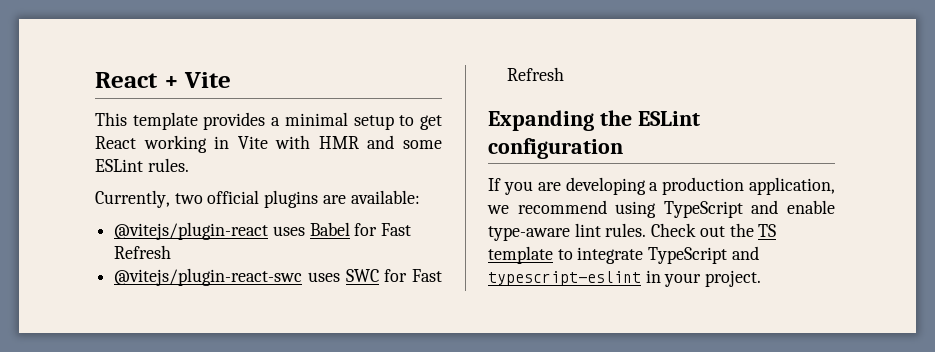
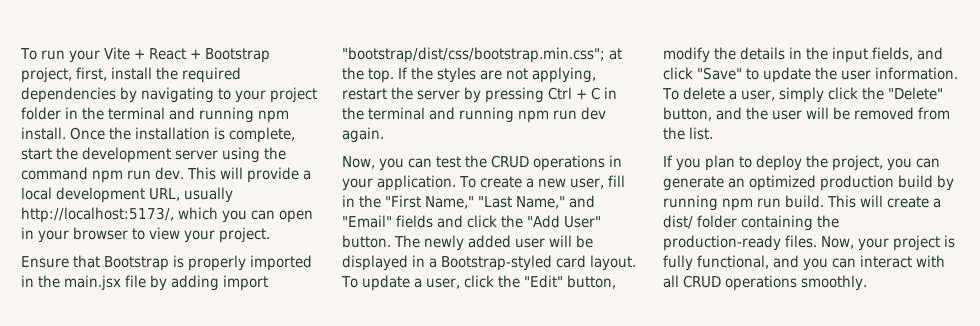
[95,72,232,88] [95,112,443,130] [95,135,442,153] [95,158,189,172] [95,190,420,208] [114,222,412,240] [114,245,172,259] [114,268,442,286] [507,67,565,81] [488,110,700,131] [488,138,623,159] [488,177,835,195] [487,200,835,218] [488,223,777,241] [488,246,759,264] [488,270,762,287] React + Vite // This template provides a minimal setup to get React working in Vite with HMR and some ESLint rules. // Currently, two official plugins are available: // @vitejs/plugin-react uses Babel for Fast Refresh // @vitejs/plugin-react-swc uses SWC for Fast Refresh // Expanding the ESLint configuration // If you are developing a production application, we recommend using TypeScript and enable type-aware lint rules. Check out the TS template to integrate TypeScript and typescript-eslint in your project. -> [20,47,270,63] [21,67,241,83] [21,87,317,103] [21,107,289,123] [21,127,295,143] [21,147,286,163] [21,167,311,183] [21,187,233,203] [21,207,313,223] [21,227,270,243] [21,255,312,271] [21,275,268,291] [342,47,622,63] [342,67,596,83] [342,87,617,103] [342,107,606,123] [342,127,384,143] [342,155,622,171] [342,175,625,191] [342,195,595,209] [342,215,601,228] [342,235,593,251] [342,255,636,271] [341,275,616,291] [663,47,943,63] [663,67,958,83] [662,87,943,103] [663,107,950,121] [663,127,713,140] [663,155,940,171] [663,175,954,191] [663,195,941,211] [663,215,839,231] [663,235,955,251] [663,255,945,271] [663,275,867,291] To run your Vite + React + Bootstrap project, first, install the required dependencies by navigating to your project folder in the terminal and running npm install. Once the installation is complete, start the development server using the command npm run dev. This will provide a local development URL, usually http://localhost:5173/, which you can open in your browser to view your project. // Ensure that Bootstrap is properly imported in the main.jsx file by adding import "bootstrap/dist/css/bootstrap.min.css"; at the top. If the styles are not applying, restart the server by pressing Ctrl + C in the terminal and running npm run dev again. // Now, you can test the CRUD operations in your application. To create a new user, fill in the "First Name," "Last Name," and "Email" fields and click the "Add User" button. The newly added user will be displayed in a Bootstrap-styled card layout. To update a user, click the "Edit" button, modify the details in the input fields, and click "Save" to update the user information. To delete a user, simply click the "Delete" button, and the user will be removed from the list. // If you plan to deploy the project, you can generate an optimized production build by running npm run build. This will create a dist/ folder containing the production-ready files. Now, your project is fully functional, and you can interact with all CRUD operations smoothly.

